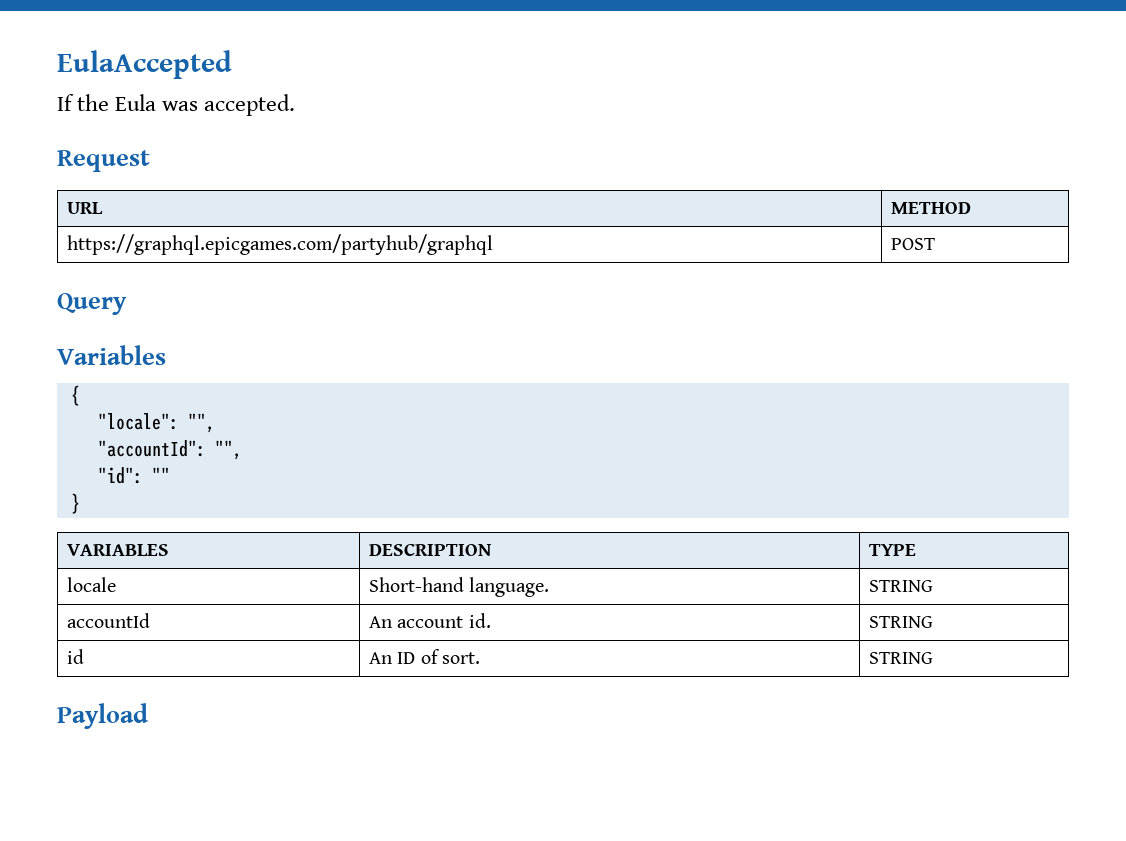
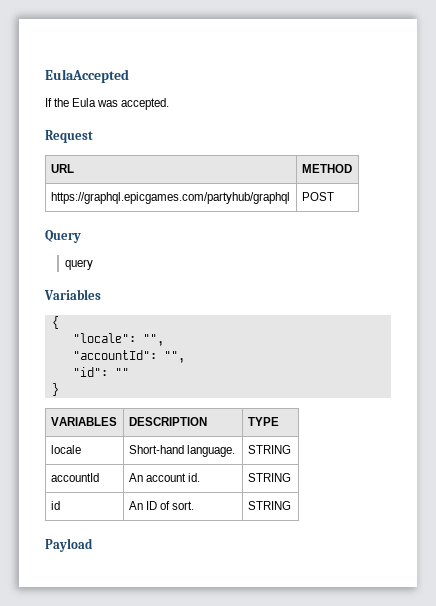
(127, 304) none -> [64,259,93,270] // query

